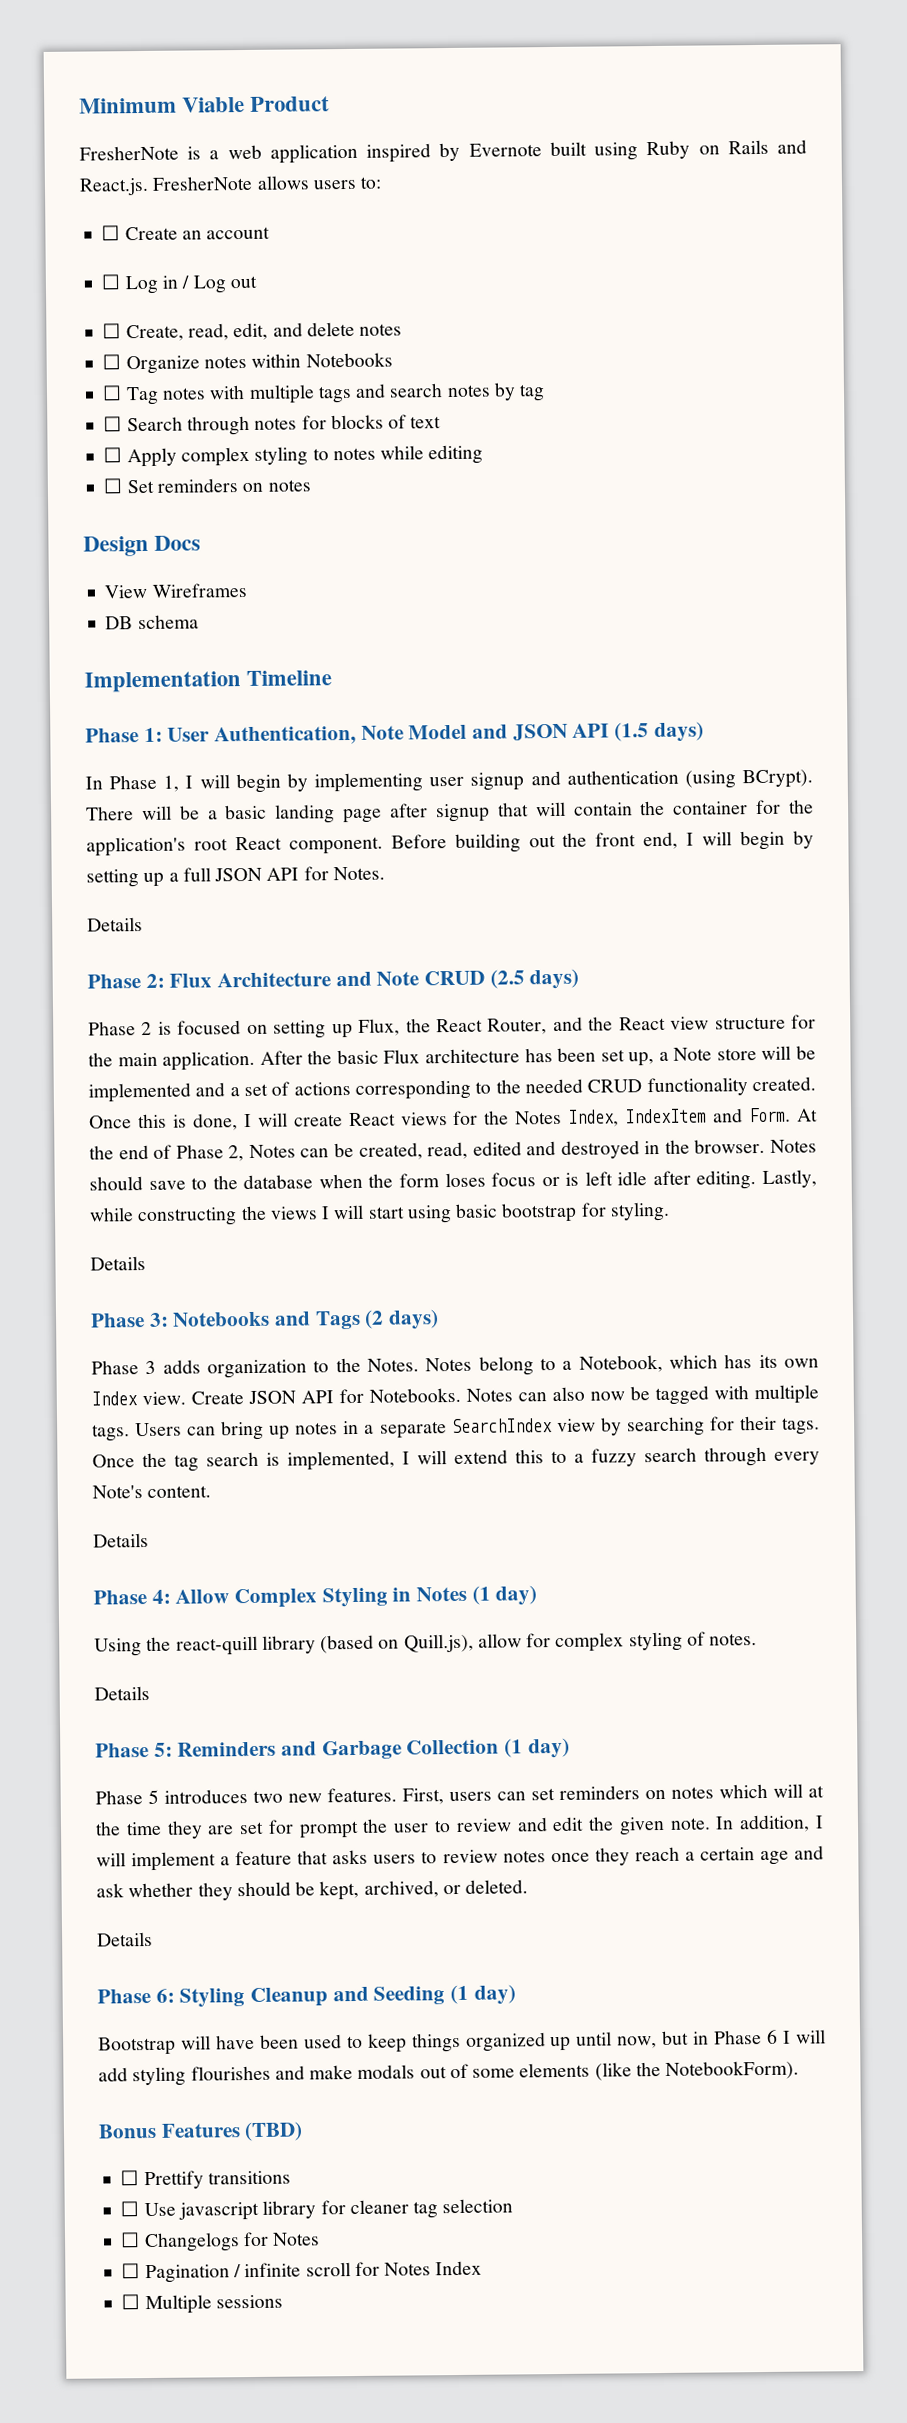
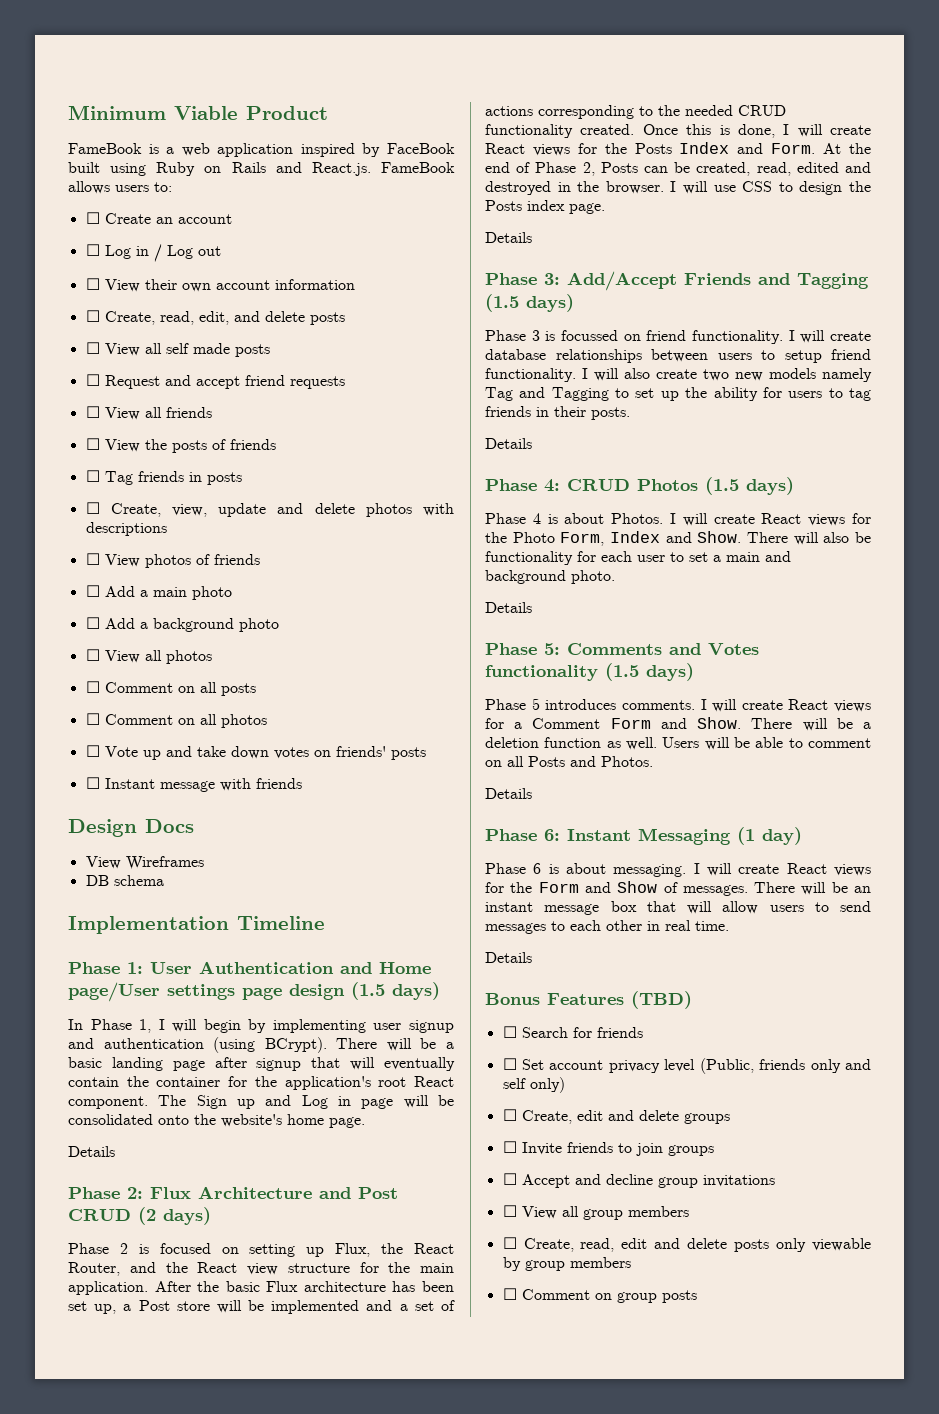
[79,145,179,161] FresherNote -> [68,143,142,154] FameBook
[468,143,542,157] Evernote -> [387,143,455,154] FaceBook
[152,175,254,191] FresherNote -> [381,162,455,173] FameBook
(257, 282) none -> [85,278,355,292] // ☐ View their own account information
[359,323,403,336] [102,352,393,375] [102,382,546,406] [103,414,442,436] [103,444,484,468] [103,478,311,494] notes // ☐ Organize notes within Notebooks // ☐ Tag notes with multiple tags and search notes by tag // ☐ Search through notes for blocks of text // ☐ Apply complex styling to notes while editing // ☐ Set reminders on notes -> [309,312,345,325] [85,342,270,357] [85,374,345,389] [85,406,212,420] [85,438,276,453] [85,470,242,485] [85,502,454,517] [85,522,167,536] [85,553,260,568] [85,585,232,600] [85,617,279,632] [85,649,212,664] [85,681,256,696] [85,713,267,728] [85,745,426,760] [85,777,302,792] posts // ☐ View all self made posts // ☐ Request and accept friend requests // ☐ View all friends // ☐ View the posts of friends // ☐ Tag friends in posts // ☐ Create, view, update and delete photos with descriptions // ☐ View photos of friends // ☐ Add a main photo // ☐ Add a background photo // ☐ View all photos // ☐ Comment on all posts // ☐ Comment on all photos // ☐ Vote up and take down votes on friends' posts // ☐ Instant message with friends
[214,723,610,746] Authentication, Note Model and JSON API -> [199,961,431,974] [68,982,345,1002] Authentication and Home page/User settings page design
(566, 809) none -> [384,1057,455,1071] eventually
[390,830,814,853] [86,866,385,888] Before building out the front end, I will begin by setting up a full JSON API for Notes. -> [158,1095,454,1109] [68,1114,365,1128] The Sign up and Log in page will be consolidated onto the website's home page.
[376,969,525,989] Note CRUD (2.5 -> [358,1187,398,1199] [68,1207,156,1225] Post CRUD (2
[673,1047,713,1061] Note -> [138,1300,170,1311] Post
[515,1108,708,1127] Notes Index, IndexItem -> [634,142,730,154] Posts Index
[248,1144,296,1159] Notes -> [600,162,638,173] Posts
[770,1139,817,1153] [89,1169,817,1191] [89,1201,670,1227] [90,1256,146,1271] [90,1309,440,1330] [91,1354,819,1379] [91,1384,819,1406] [92,1415,821,1442] [92,1446,820,1472] [92,1485,212,1499] [93,1532,149,1548] [93,1585,538,1609] [94,1631,758,1657] [94,1685,150,1701] [95,1737,570,1760] [95,1783,824,1805] [95,1814,825,1839] [96,1845,824,1872] [96,1879,529,1901] [97,1931,153,1947] [97,1984,516,2008] [98,2029,827,2056] [98,2060,800,2087] [98,2121,304,2142] [120,2170,291,2190] [120,2198,514,2221] [120,2231,321,2253] [121,2260,483,2284] [121,2294,283,2315] Notes should save to the database when the form loses focus or is left idle after editing. Lastly, while constructing the views I will start using basic bootstrap for styling. // Details // Phase 3: Notebooks and Tags (2 days) // Phase 3 adds organization to the Notes. Notes belong to a Notebook, which has its own Index view. Create JSON API for Notebooks. Notes can also now be tagged with multiple tags. Users can bring up notes in a separate SearchIndex view by searching for their tags. Once the tag search is implemented, I will extend this to a fuzzy search through every Note's content. // Details // Phase 4: Allow Complex Styling in Notes (1 day) // Using the react-quill library (based on Quill.js), allow for complex styling of notes. // Details // Phase 5: Reminders and Garbage Collection (1 day) // Phase 5 introduces two new features. First, users can set reminders on notes which will at the time they are set for prompt the user to review and edit the given note. In addition, I will implement a feature that asks users to review notes once they reach a certain age and ask whether they should be kept, archived, or deleted. // Details // Phase 6: Styling Cleanup and Seeding (1 day) // Bootstrap will have been used to keep things organized up until now, but in Phase 6 I will add styling flourishes and make modals out of some elements (like the NotebookForm). // Bonus Features (TBD) // ☐ Prettify transitions // ☐ Use javascript library for cleaner tag selection // ☐ Changelogs for Notes // ☐ Pagination / infinite scroll for Notes Index // ☐ Multiple sessions -> [670,181,871,195] [485,200,605,214] [485,232,532,243] [485,271,869,291] [485,294,574,312] [485,330,871,344] [485,349,871,363] [485,368,872,382] [485,387,872,401] [485,406,630,420] [485,438,532,449] [485,477,794,495] [485,513,871,526] [485,531,871,546] [485,551,791,565] [485,570,615,584] [485,602,532,613] [485,643,759,655] [485,663,694,681] [485,698,871,712] [485,717,871,731] [485,737,871,750] [485,756,653,767] [485,788,532,799] [485,827,802,845] [485,863,871,877] [485,881,871,896] [485,901,871,915] [485,920,729,934] [485,952,532,963] [485,991,692,1009] [502,1026,643,1038] [502,1058,871,1074] [502,1077,565,1093] [502,1109,730,1124] [502,1141,714,1156] [502,1173,775,1188] [502,1205,689,1220] [502,1237,871,1252] [502,1257,631,1271] [502,1288,697,1303] I will use CSS to design the Posts index page. // Details // Phase 3: Add/Accept Friends and Tagging (1.5 days) // Phase 3 is focussed on friend functionality. I will create database relationships between users to setup friend functionality. I will also create two new models namely Tag and Tagging to set up the ability for users to tag friends in their posts. // Details // Phase 4: CRUD Photos (1.5 days) // Phase 4 is about Photos. I will create React views for the Photo Form, Index and Show. There will also be functionality for each user to set a main and background photo. // Details // Phase 5: Comments and Votes functionality (1.5 days) // Phase 5 introduces comments. I will create React views for a Comment Form and Show. There will be a deletion function as well. Users will be able to comment on all Posts and Photos. // Details // Phase 6: Instant Messaging (1 day) // Phase 6 is about messaging. I will create React views for the Form and Show of messages. There will be an instant message box that will allow users to send messages to each other in real time. // Details // Bonus Features (TBD) // ☐ Search for friends // ☐ Set account privacy level (Public, friends only and self only) // ☐ Create, edit and delete groups // ☐ Invite friends to join groups // ☐ Accept and decline group invitations // ☐ View all group members // ☐ Create, read, edit and delete posts only viewable by group members // ☐ Comment on group posts

